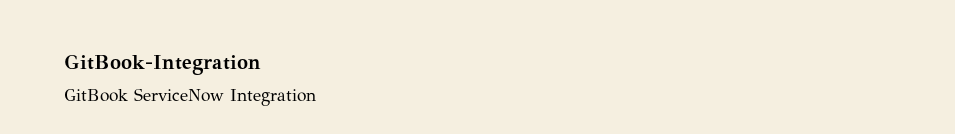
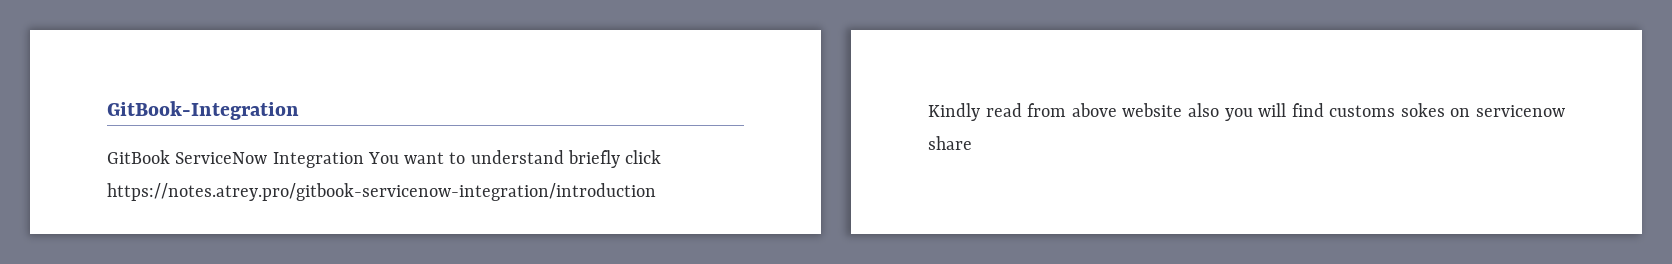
(316, 97) none -> [367,150,662,168] [107,183,656,201] [928,103,1565,121] [928,136,972,150] You want to understand briefly click https://notes.atrey.pro/gitbook-servicenow-integration/introduction // Kindly read from above website also you will find customs sokes on servicenow share

